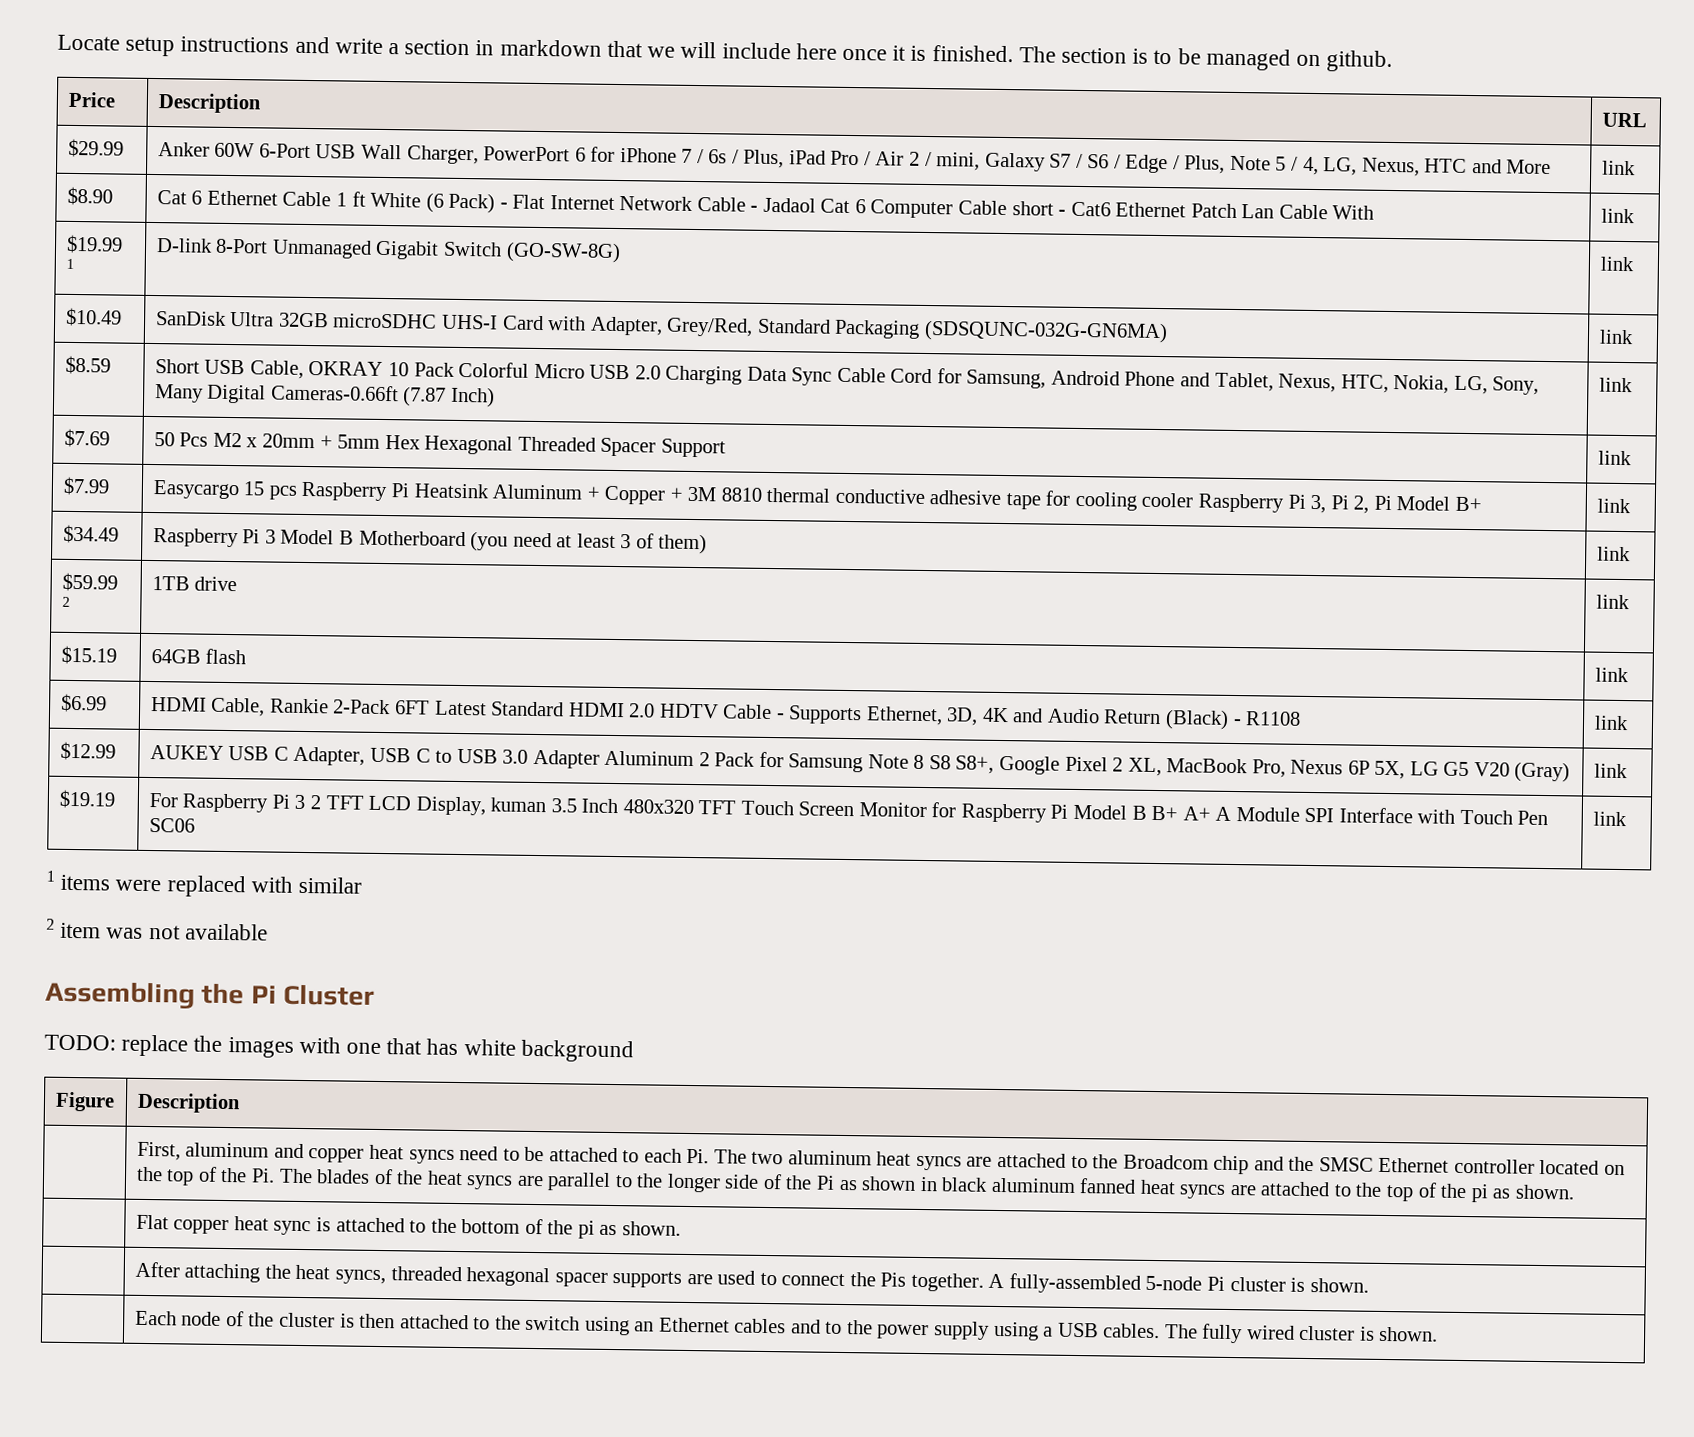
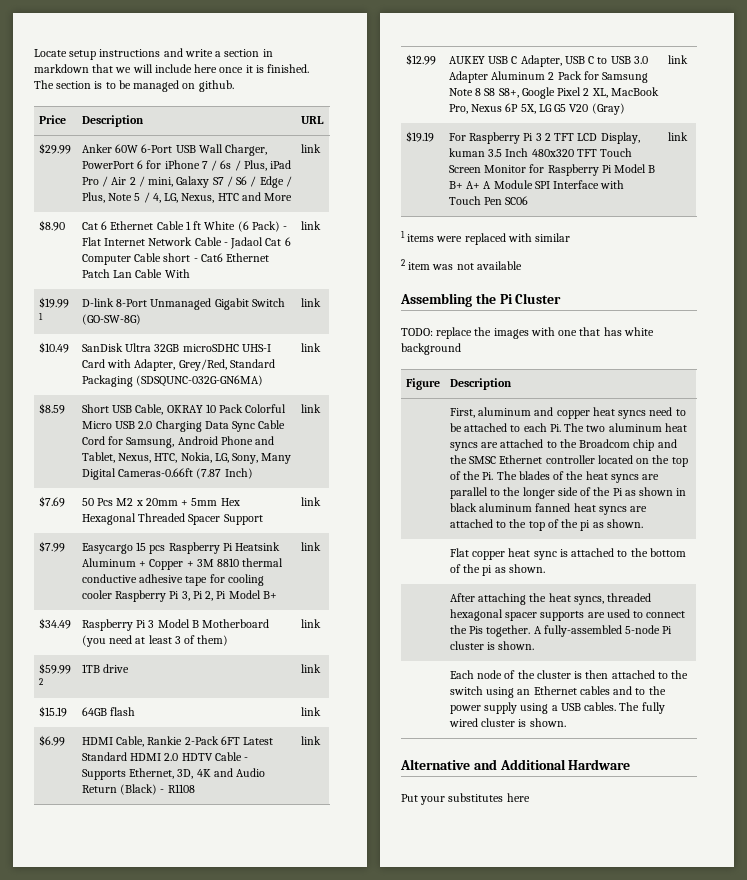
(1439, 1334) none -> [400,759,631,770] [401,793,530,805] // Alternative and Additional Hardware // Put your substitutes here

